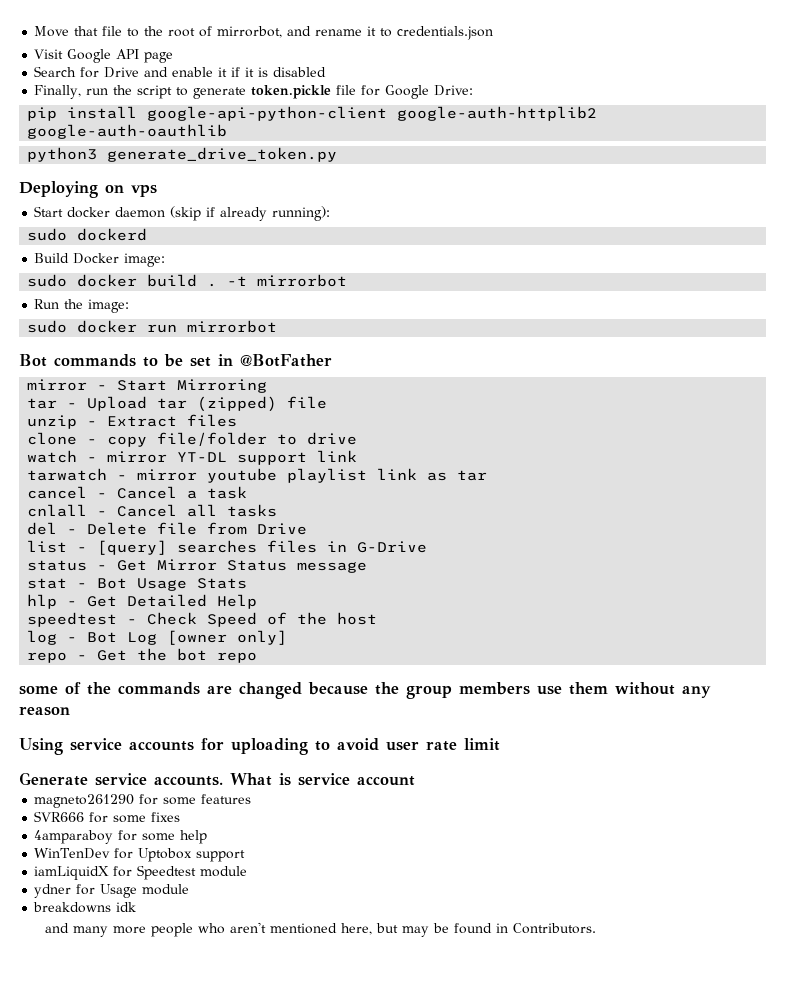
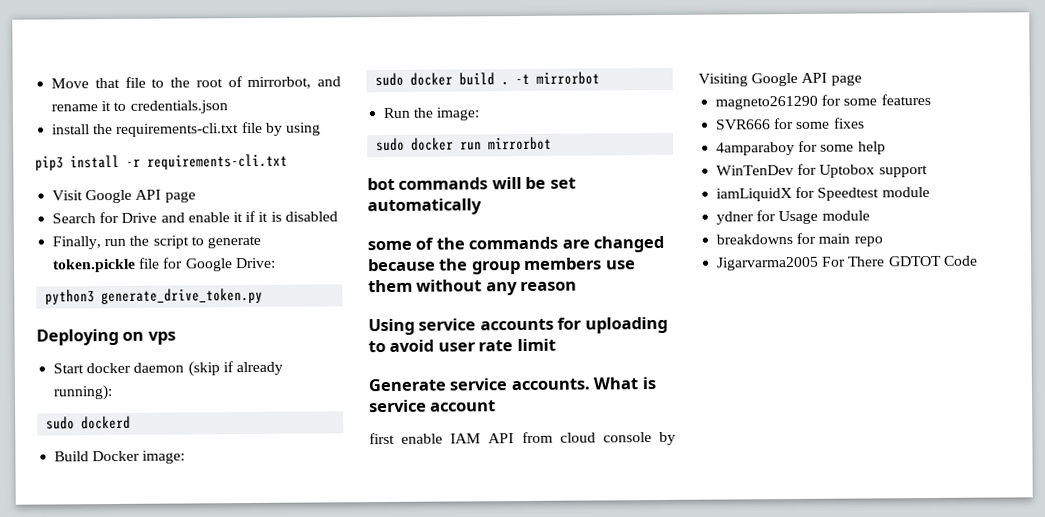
(494, 33) none -> [52,121,321,137] [35,153,288,171] // install the requirements-cli.txt file by using // pip3 install -r requirements-cli.txt
[27,106,598,121] [27,124,228,139] // pip install google-api-python-client google-auth-httplib2 google-auth-oauthlib -> (276, 263) none
[19,354,332,367] [27,379,268,393] [27,396,328,412] [27,414,238,429] [27,432,358,447] [27,450,358,465] [27,468,488,483] [27,486,248,499] [27,504,278,517] [27,522,308,535] [27,540,428,555] [27,559,368,573] [27,578,248,591] [27,594,258,609] [27,612,378,627] [27,630,288,645] [27,648,258,663] Bot commands to be set in @BotFather // mirror - Start Mirroring // tar - Upload tar (zipped) file // unzip - Extract files // clone - copy file/folder to drive // watch - mirror YT-DL support link // tarwatch - mirror youtube playlist link as tar // cancel - Cancel a task // cnlall - Cancel all tasks // del - Delete file from Drive // list - [query] searches files in G-Drive // status - Get Mirror Status message // stat - Bot Usage Stats // hlp - Get Detailed Help // speedtest - Check Speed of the host // log - Bot Log [owner only] // repo - Get the bot repo -> [367,176,576,191] [367,198,482,216] bot commands will be set automatically
(415, 781) none -> [369,431,676,446] [698,72,862,87] // first enable IAM API from cloud console by Visiting Google API page
[116,902,137,912] [44,922,596,937] idk // and many more people who aren't mentioned here, but may be found in Contributors. -> [796,232,883,247] [716,255,978,271] for main repo // Jigarvarma2005 For There GDTOT Code

